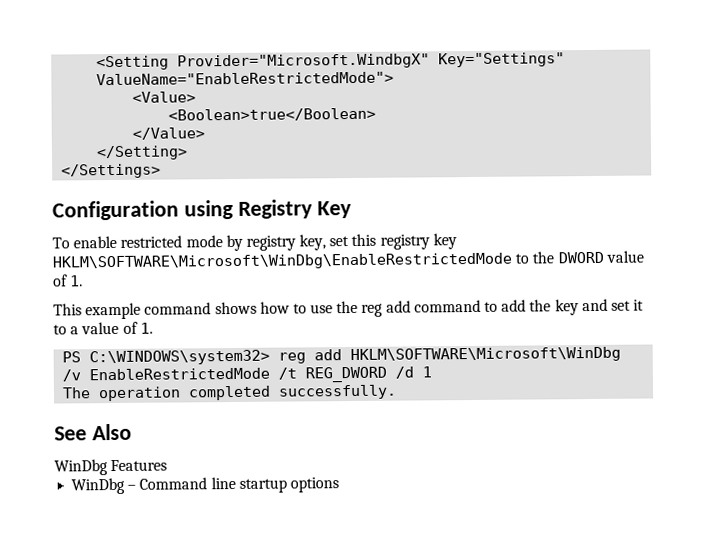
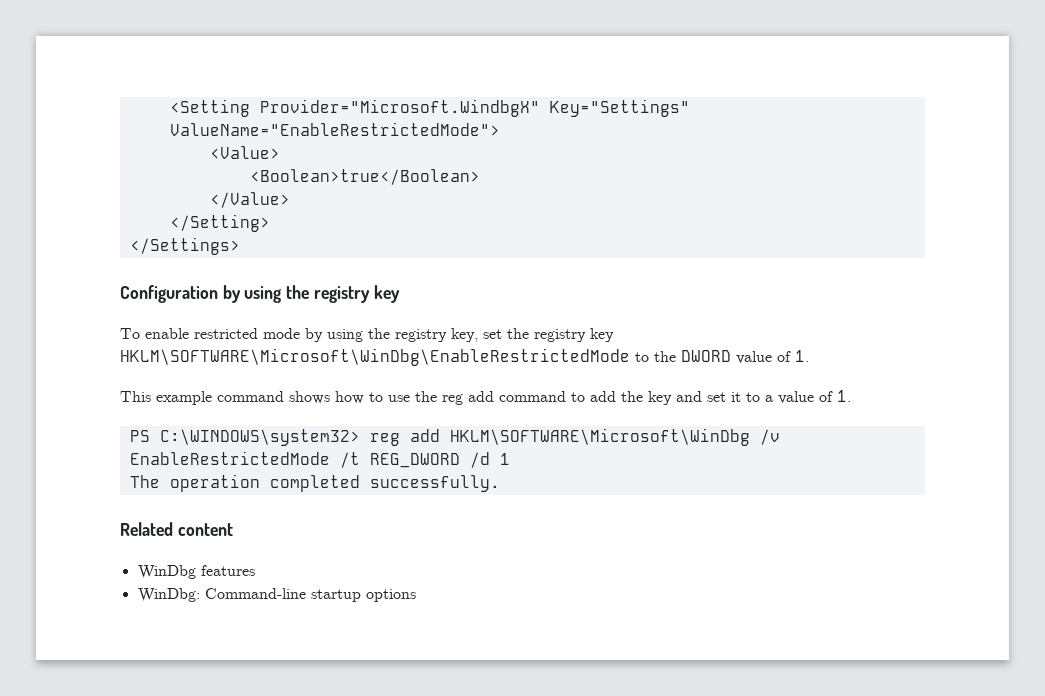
[183,199,352,220] using Registry Key -> [222,285,400,303] by using the registry key
(243, 243) none -> [327,328,390,342] using the
[351,233,377,247] this -> [507,328,529,339] the
[54,423,132,441] [54,459,168,476] [71,476,236,495] See Also // WinDbg Features // WinDbg – Command line -> [120,522,233,536] [137,565,255,579] [137,588,306,602] Related content // WinDbg features // WinDbg: Command-line

